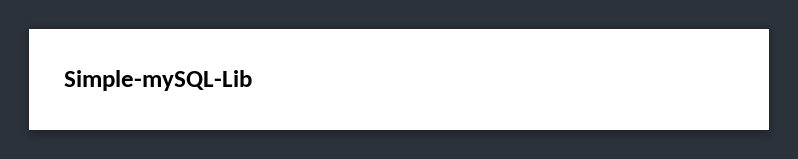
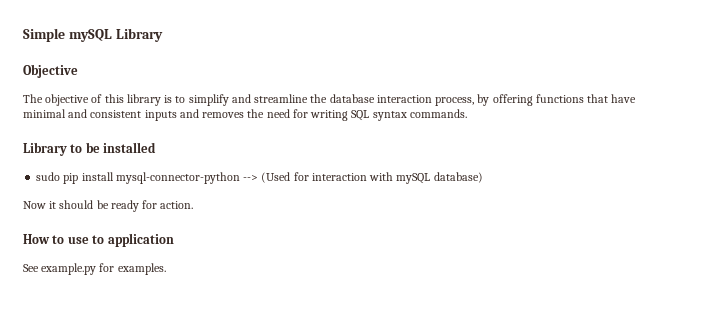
[64,70,252,91] Simple-mySQL-Lib -> [23,28,163,42] [23,64,78,78] [23,94,637,106] [23,109,467,121] [23,142,157,156] [36,172,483,184] [23,200,194,212] [23,233,174,247] [23,263,166,275] Simple mySQL Library // Objective // The objective of this library is to simplify and streamline the database interaction process, by offering functions that have minimal and consistent inputs and removes the need for writing SQL syntax commands. // Library to be installed // sudo pip install mysql-connector-python --> (Used for interaction with mySQL database) // Now it should be ready for action. // How to use to application // See example.py for examples.

